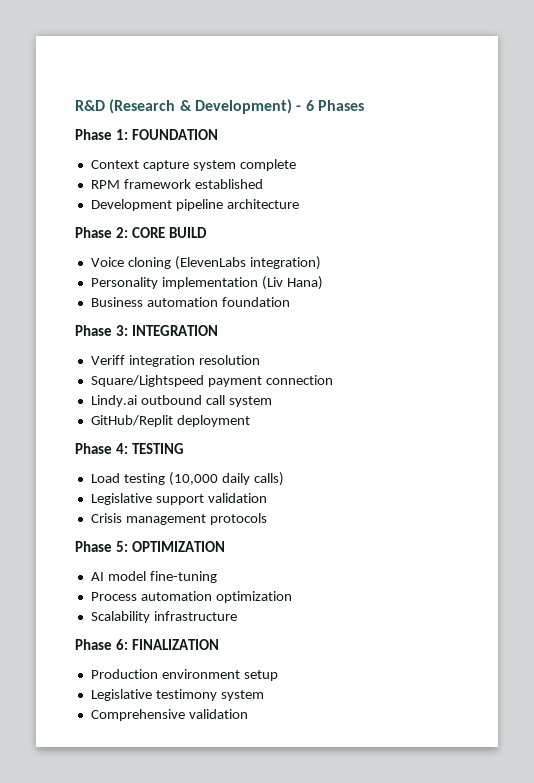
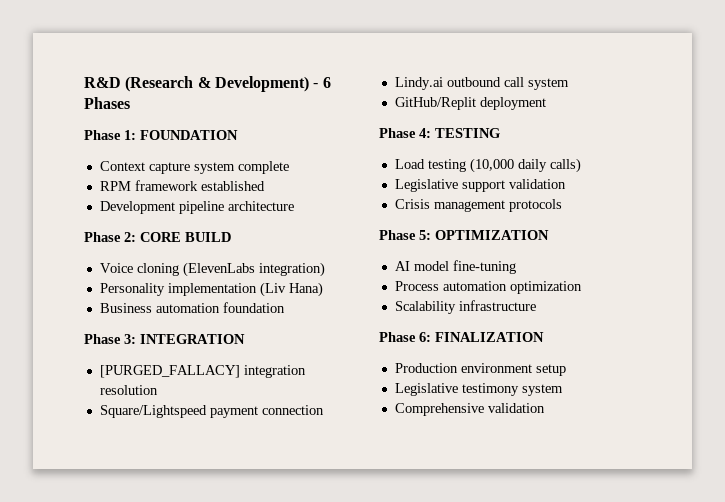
[90,355,125,365] Veriff -> [99,365,240,378] [PURGED_FALLACY]

